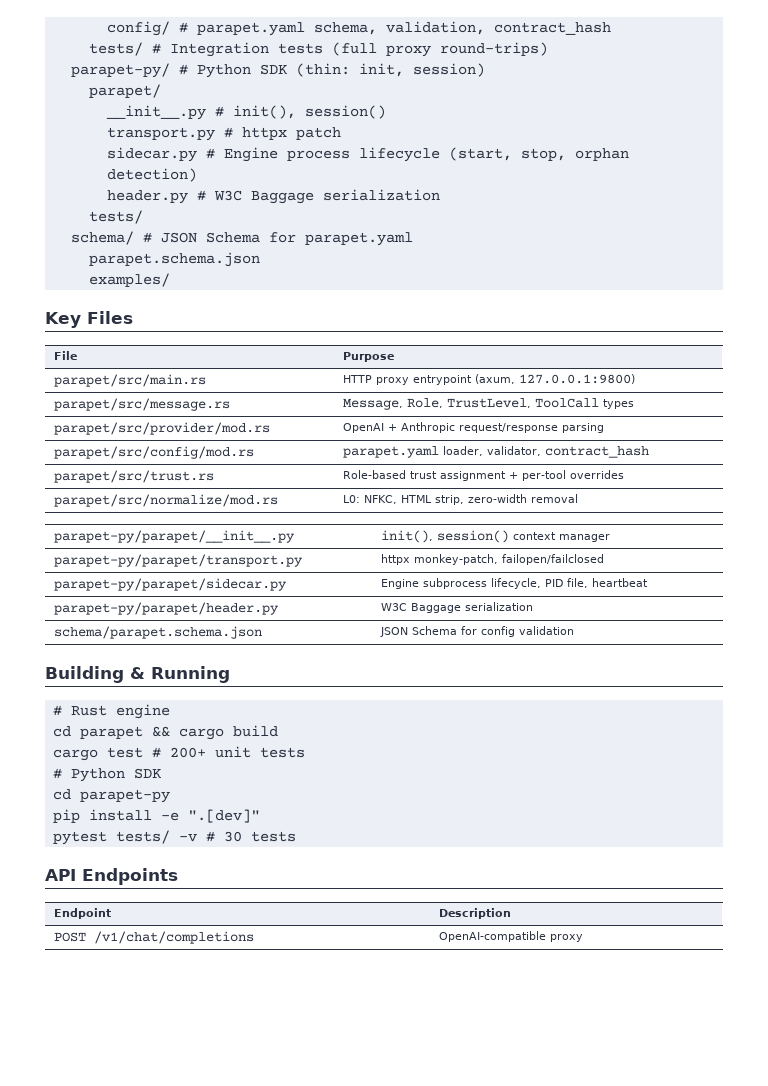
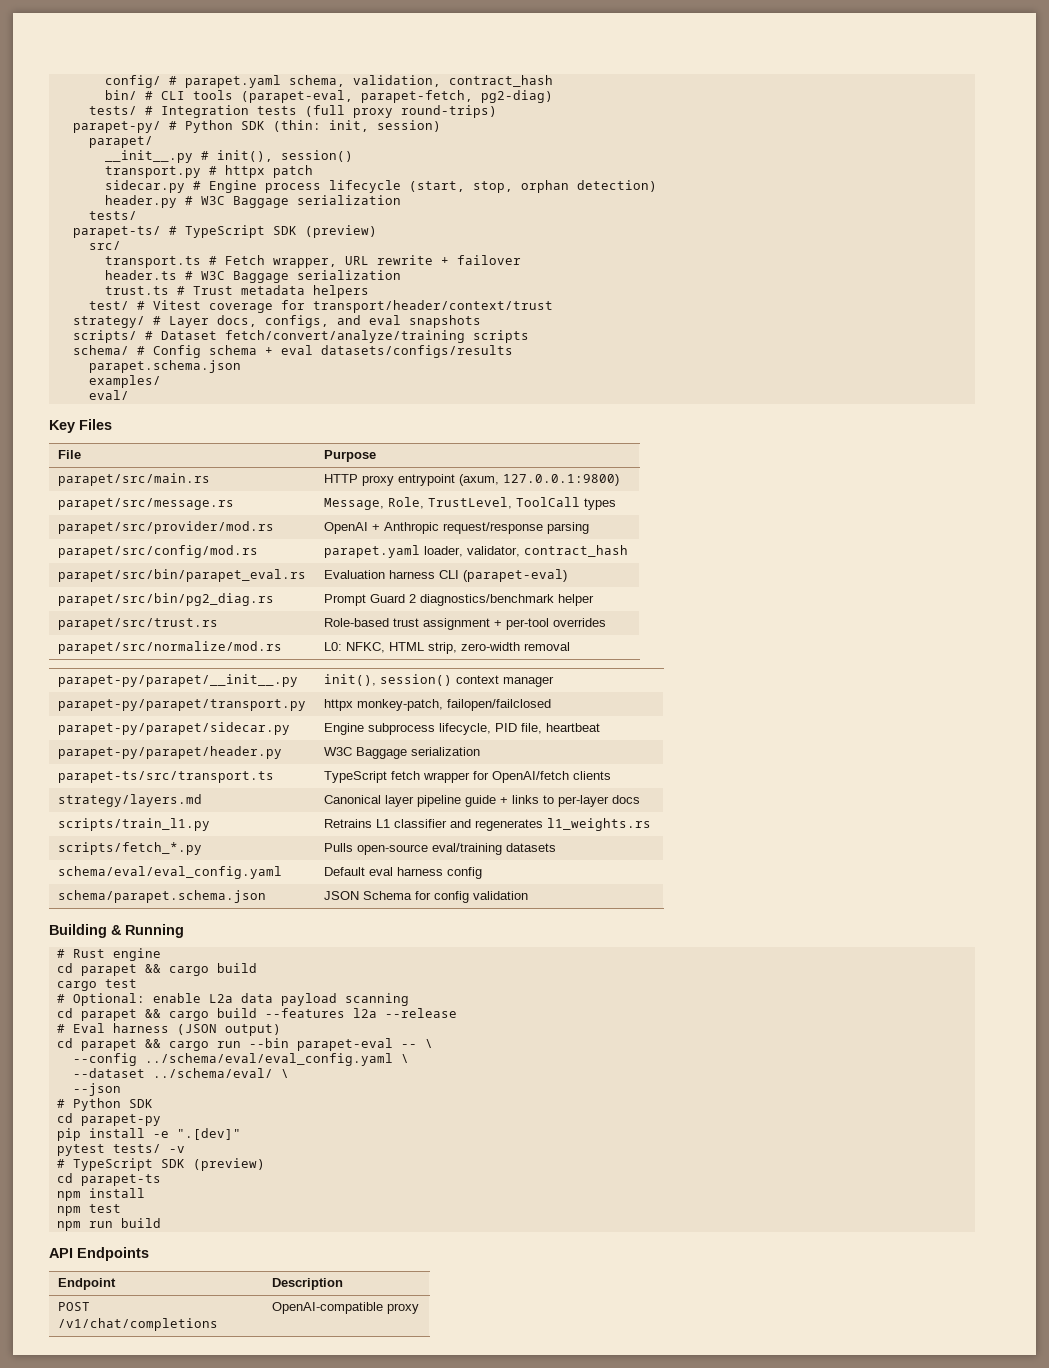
(611, 28) none -> [104,90,553,103] // bin/ # CLI tools (parapet-eval, parapet-fetch, pg2-diag)
[70,231,413,246] schema/ # JSON Schema for parapet.yaml -> [72,225,377,238] [88,241,121,250] [104,255,521,268] [104,270,401,283] [104,285,369,298] [88,300,553,313] [72,315,481,328] [72,330,529,343] [72,345,513,358] parapet-ts/ # TypeScript SDK (preview) // src/ // transport.ts # Fetch wrapper, URL rewrite + failover // header.ts # W3C Baggage serialization // trust.ts # Trust metadata helpers // test/ # Vitest coverage for transport/header/context/trust // strategy/ # Layer docs, configs, and eval snapshots // scripts/ # Dataset fetch/convert/analyze/training scripts // schema/ # Config schema + eval datasets/configs/results
(170, 280) none -> [88,390,129,400] // eval/
(649, 452) none -> [57,569,306,582] [323,569,567,582] [57,593,274,606] [323,594,594,606] // parapet/src/bin/parapet_eval.rs | Evaluation harness CLI (parapet-eval) // parapet/src/bin/pg2_diag.rs | Prompt Guard 2 diagnostics/benchmark helper
(533, 606) none -> [57,771,274,783] [323,771,611,783] [57,794,202,807] [323,795,640,807] [57,818,210,831] [323,818,651,831] [57,842,202,855] [323,843,556,855] [57,866,282,879] [323,867,482,879] // parapet-ts/src/transport.ts | TypeScript fetch wrapper for OpenAI/fetch clients // strategy/layers.md | Canonical layer pipeline guide + links to per-layer docs // scripts/train_l1.py | Retrains L1 classifier and regenerates l1_weights.rs // scripts/fetch_*.py | Pulls open-source eval/training datasets // schema/eval/eval_config.yaml | Default eval harness config
[151,746,305,758] # 200+ unit tests -> [56,993,409,1006] [56,1008,457,1021] [56,1023,281,1036] [56,1038,433,1051] [72,1053,409,1066] [72,1068,289,1078] [72,1083,121,1096] // # Optional: enable L2a data payload scanning // cd parapet && cargo build --features l2a --release // # Eval harness (JSON output) // cd parapet && cargo run --bin parapet-eval -- \ // --config ../schema/eval/eval_config.yaml \ // --dataset ../schema/eval/ \ // --json
[205,831,296,842] # 30 tests -> [56,1158,265,1171] [56,1173,161,1186] [56,1188,145,1201] [56,1204,121,1216] [56,1218,161,1231] // # TypeScript SDK (preview) // cd parapet-ts // npm install // npm test // npm run build

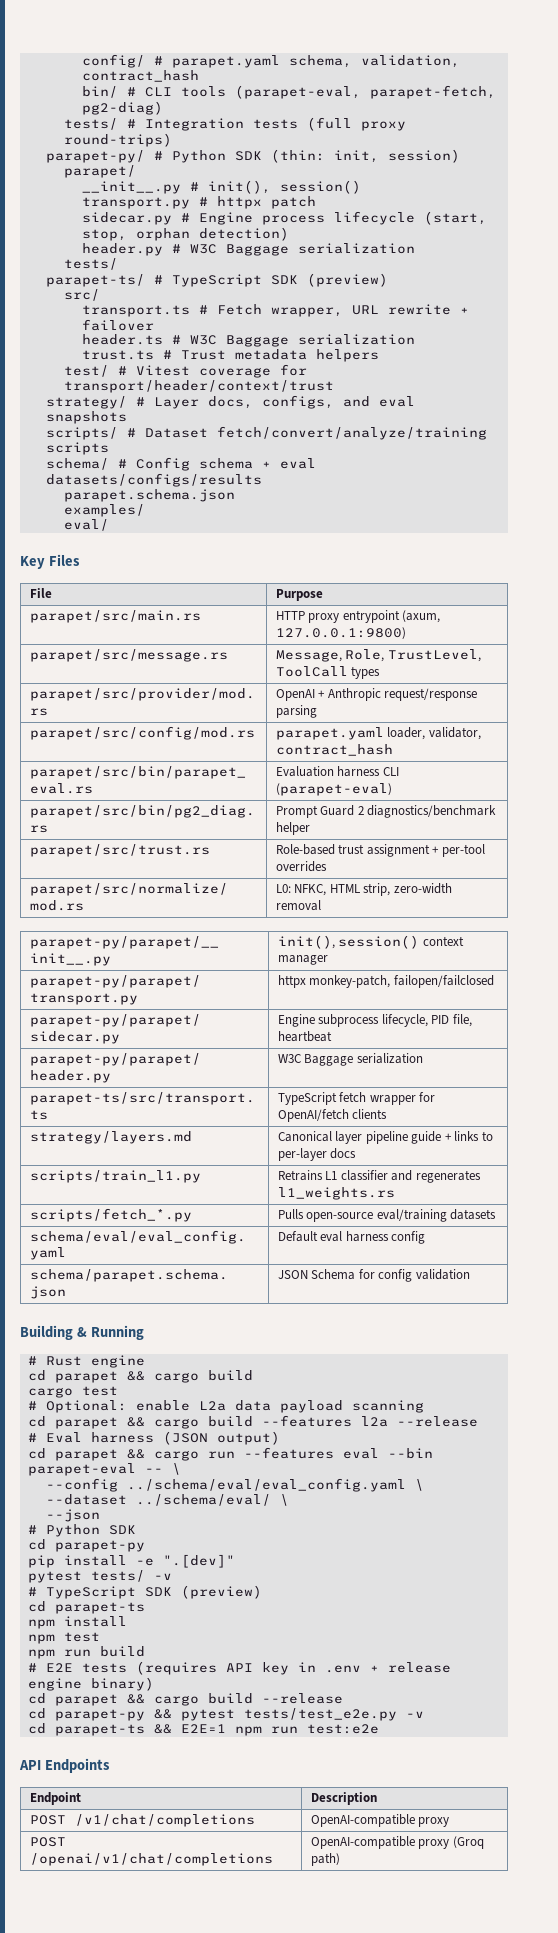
(241, 1044) none -> [243,1447,379,1459] --features eval
(161, 1223) none -> [27,1661,451,1675] [27,1677,154,1691] [27,1693,343,1706] [27,1708,424,1721] [27,1723,379,1736] // # E2E tests (requires API key in .env + release engine binary) // cd parapet && cargo build --release // cd parapet-py && pytest tests/test_e2e.py -v // cd parapet-ts && E2E=1 npm run test:e2e
(419, 1308) none -> [29,1837,66,1847] [29,1853,273,1866] [310,1836,484,1849] [310,1853,340,1866] // POST /openai/v1/chat/completions | OpenAI-compatible proxy (Groq path)

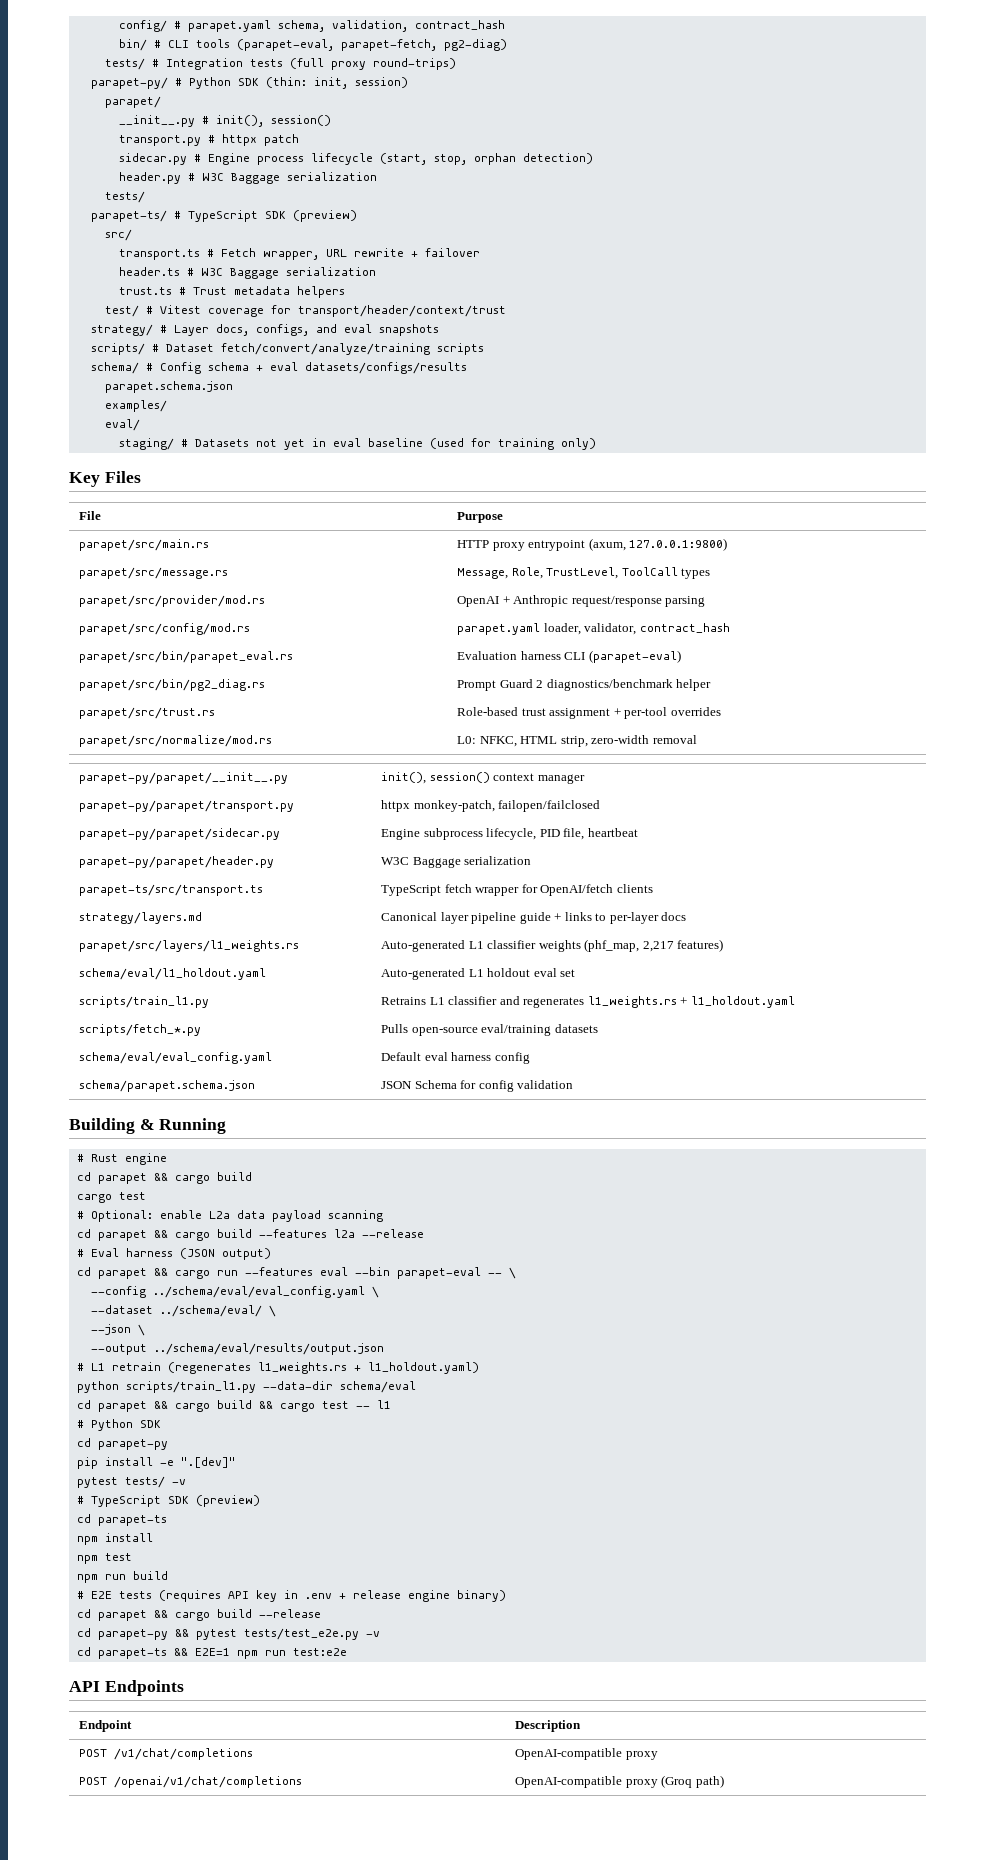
(109, 525) none -> [118,438,596,450] // staging/ # Datasets not yet in eval baseline (used for training only)
(357, 1153) none -> [79,940,300,952] [381,939,724,952] [79,968,267,980] [381,968,576,980] // parapet/src/layers/l1_weights.rs | Auto-generated L1 classifier weights (phf_map, 2,217 features) // schema/eval/l1_holdout.yaml | Auto-generated L1 holdout eval set
(395, 1193) none -> [680,996,795,1008] + l1_holdout.yaml
(100, 1515) none -> [137,1324,145,1336] [90,1343,384,1355] [76,1362,479,1374] [76,1381,416,1393] [76,1400,391,1412] \ // --output ../schema/eval/results/output.json // # L1 retrain (regenerates l1_weights.rs + l1_holdout.yaml) // python scripts/train_l1.py --data-dir schema/eval // cd parapet && cargo build && cargo test -- l1

